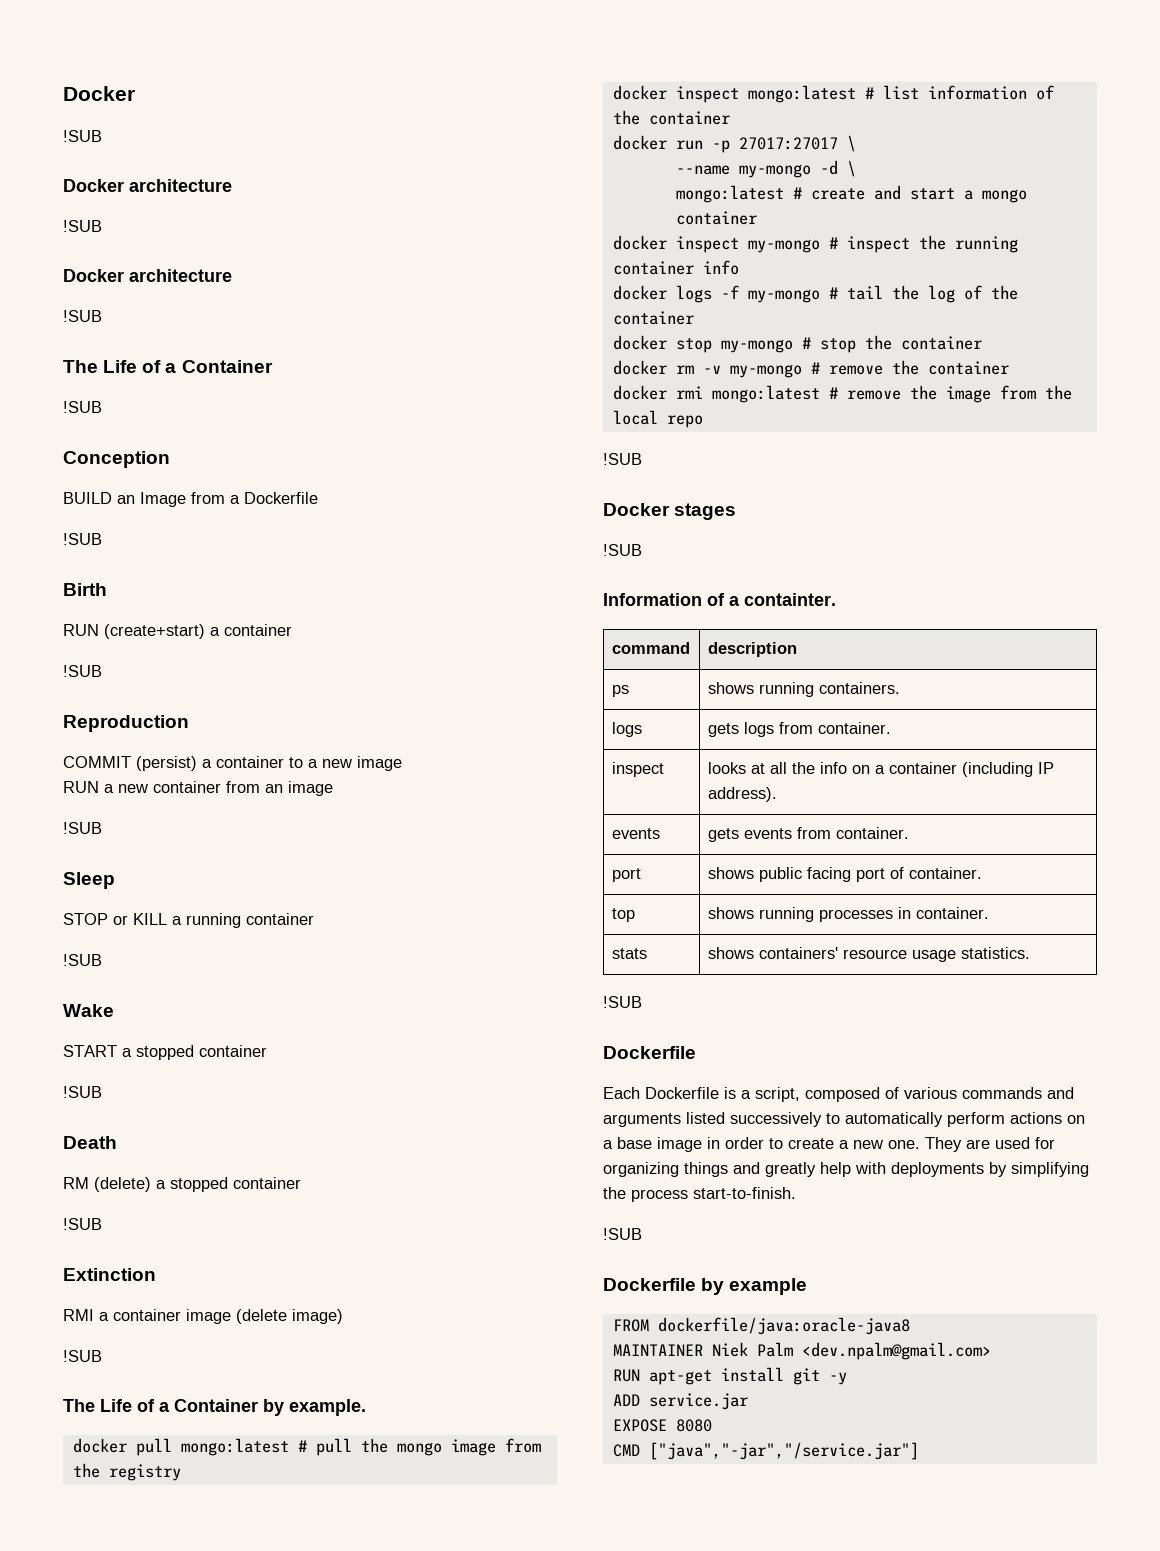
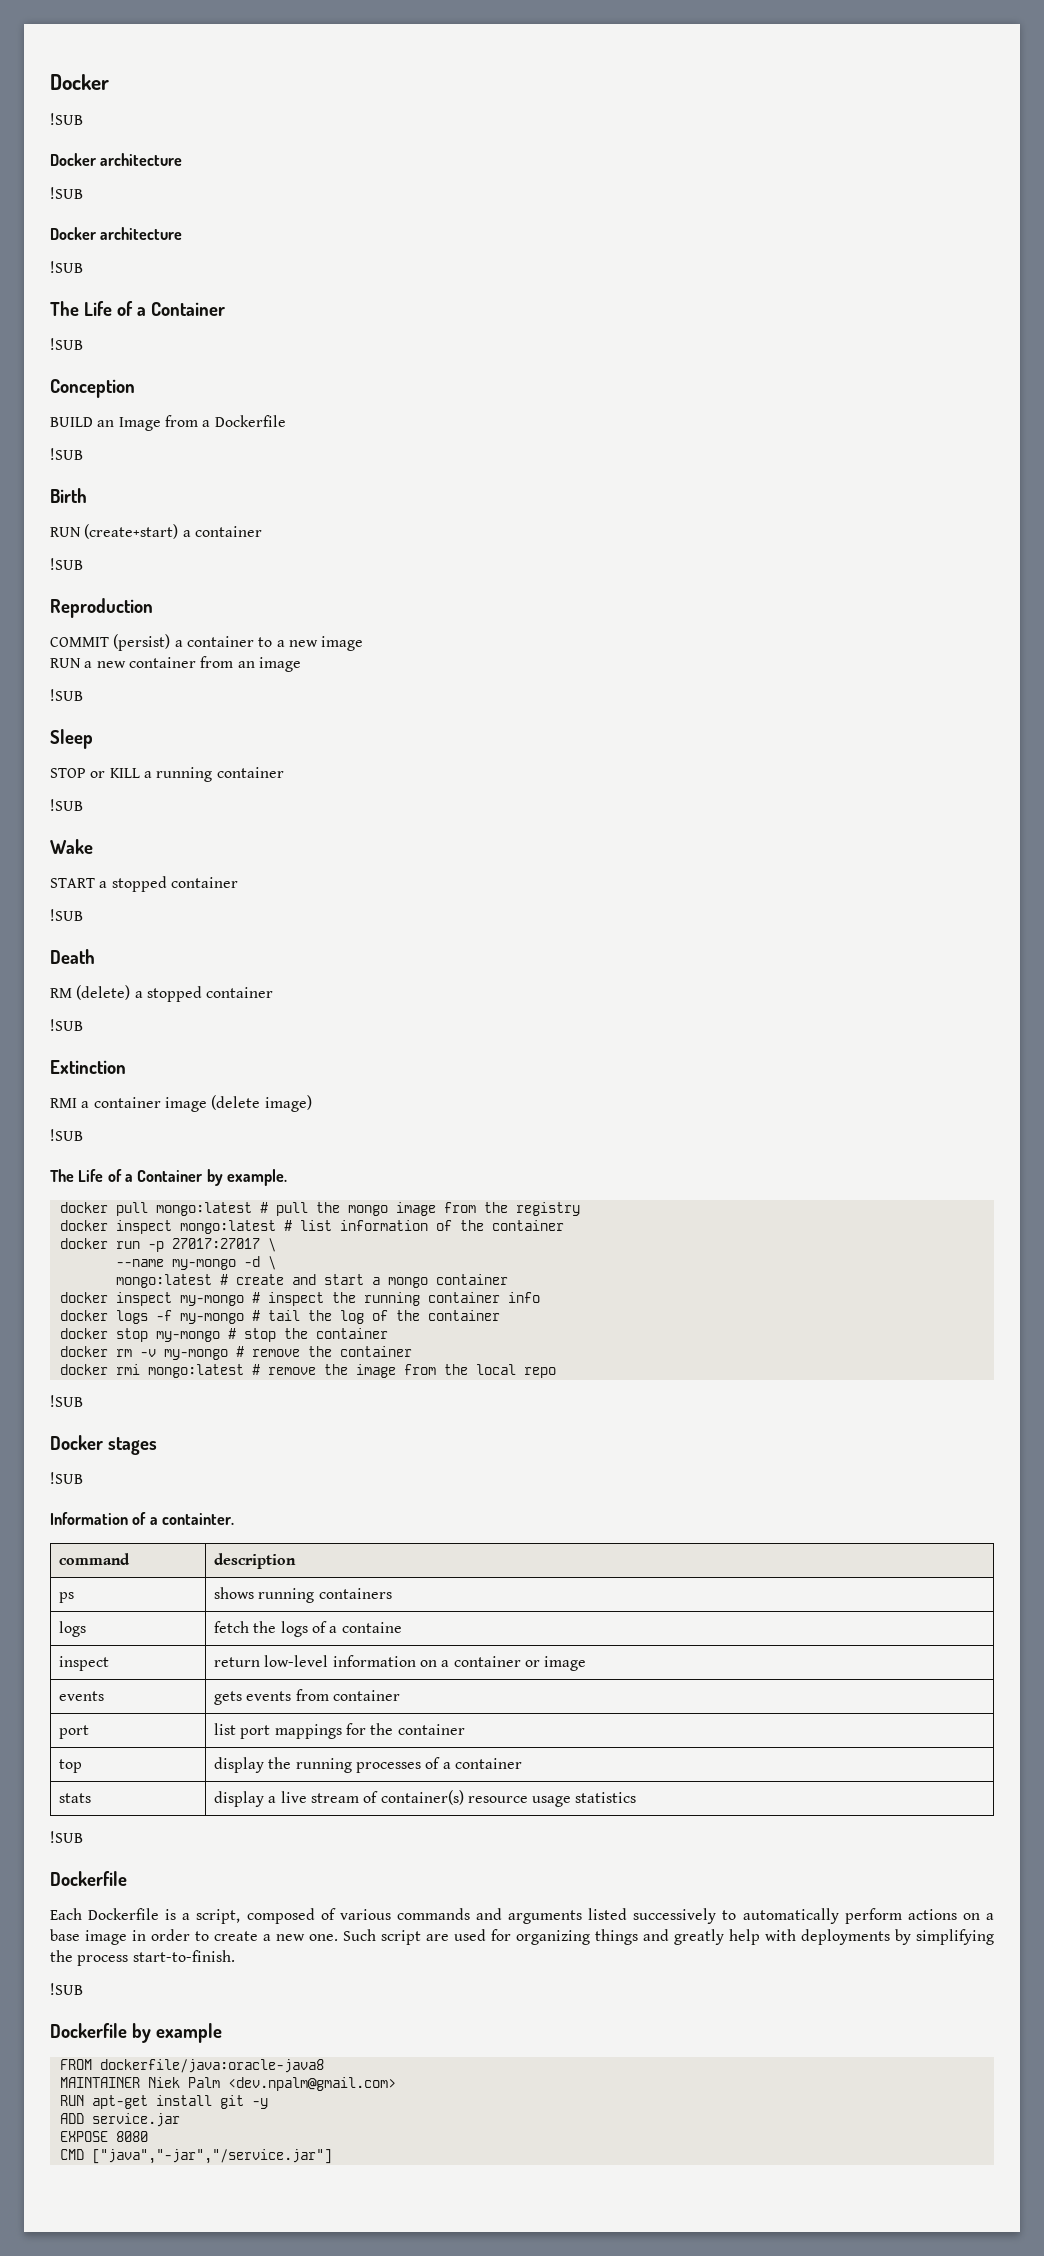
[818,682,900,694] containers. -> [318,1588,392,1599] containers
[707,722,891,737] [611,762,664,777] [707,762,1054,777] [707,787,777,802] gets logs from container. // inspect | looks at all the info on a container (including IP address). -> [213,1621,402,1637] [58,1656,109,1671] [213,1655,587,1671] fetch the logs of a containe // inspect | return low-level information on a container or image
[835,827,909,839] container. -> [332,1690,400,1701] container
[707,867,982,882] [611,908,635,922] [707,907,989,922] [611,948,647,959] [707,947,838,959] shows public facing port of container. // top | shows running processes in container. // stats | shows containers' -> [213,1723,465,1739] [58,1759,82,1773] [213,1757,522,1773] [58,1793,91,1803] [213,1790,464,1807] list port mappings for the container // top | display the running processes of a container // stats | display a live stream of container(s)
[960,947,1030,959] statistics. -> [575,1792,637,1803] statistics
[925,1137,962,1152] They -> [343,1929,421,1945] Such script

